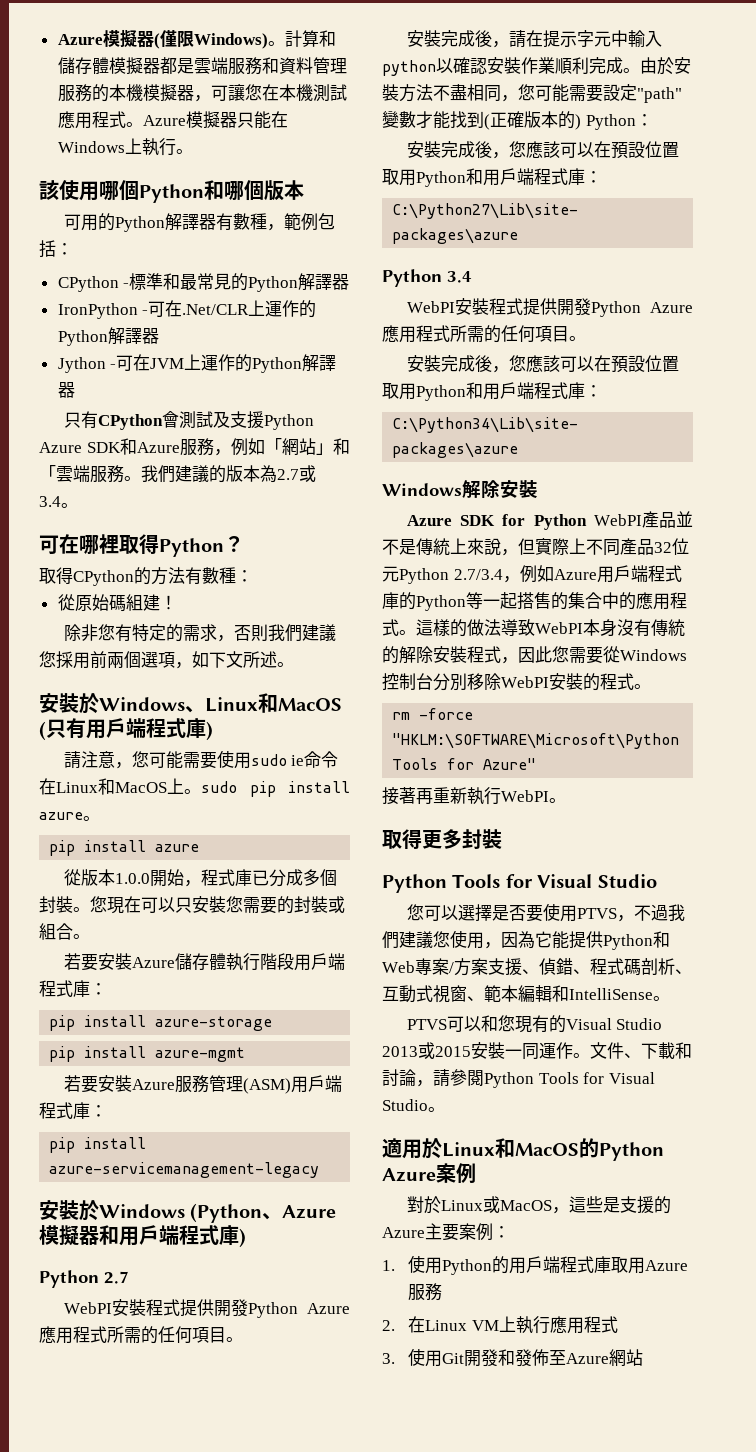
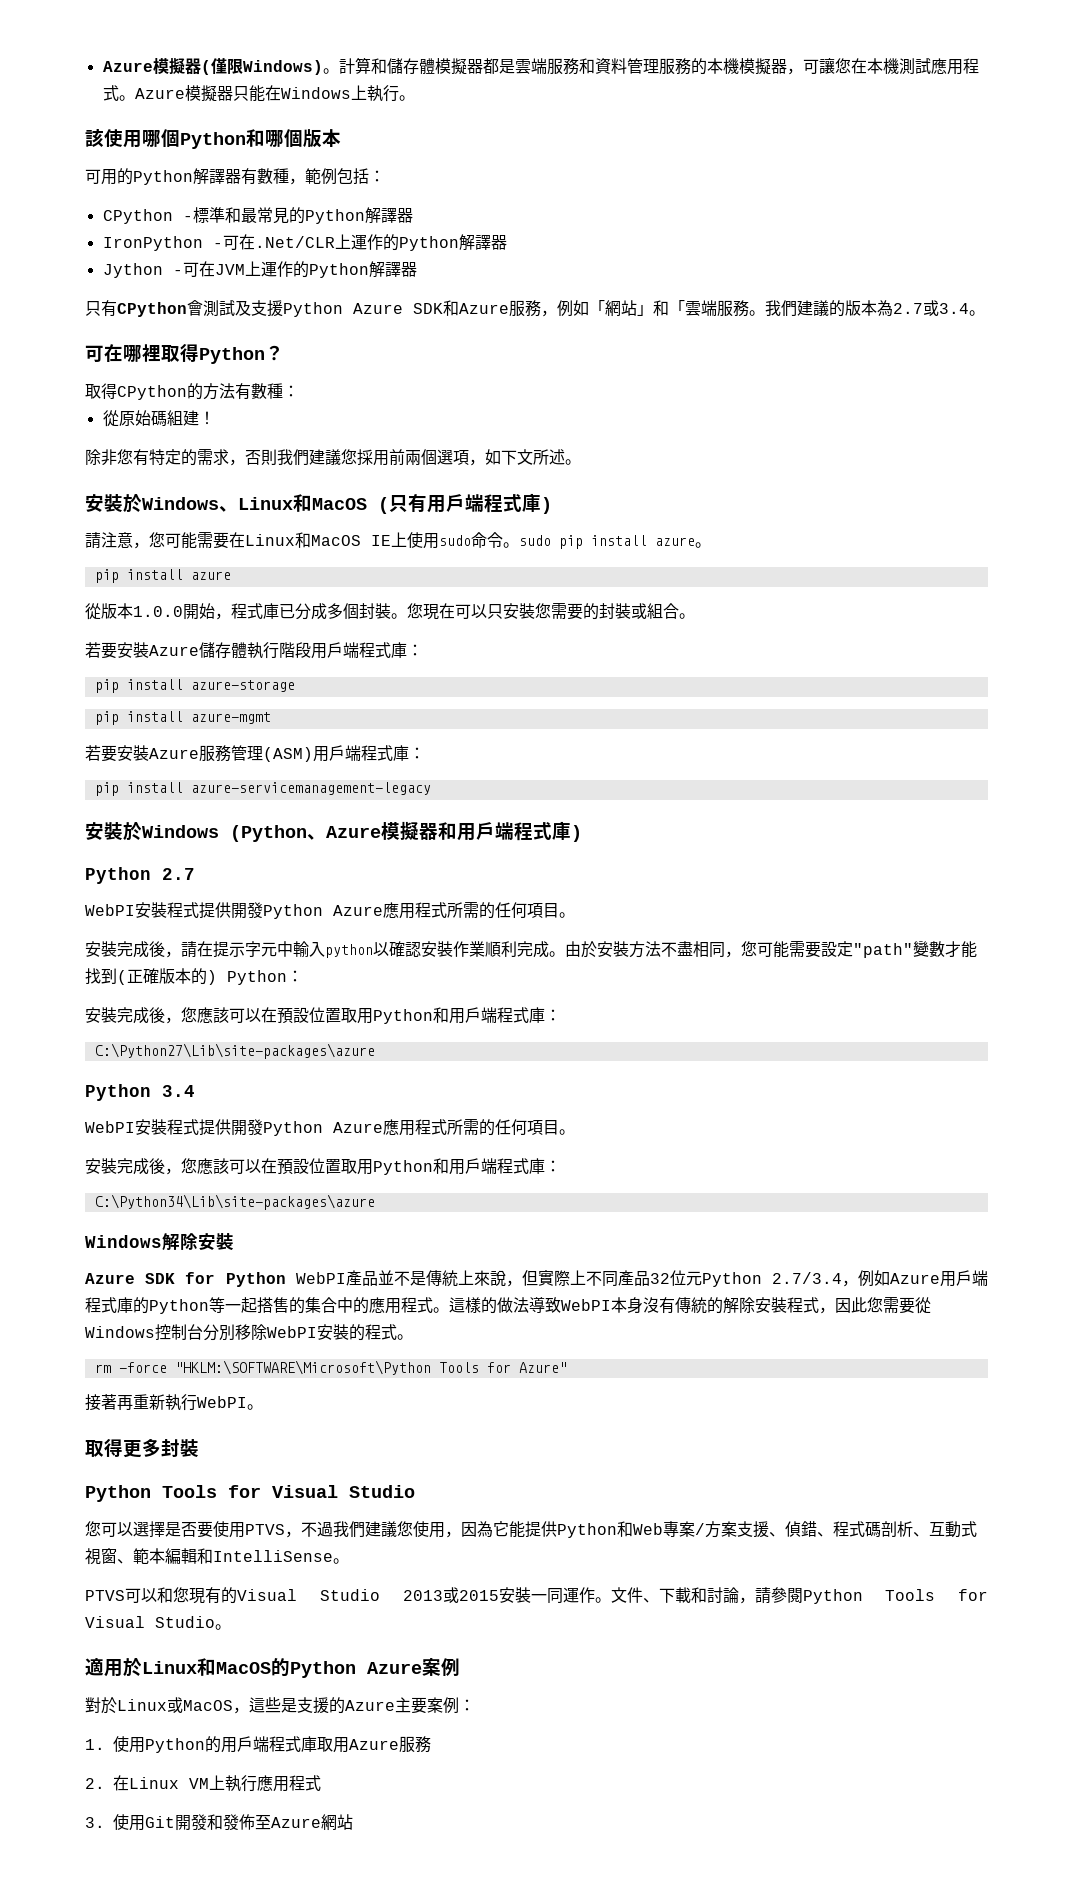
[216,750,339,769] [39,778,184,795] 使用sudo ie命令在Linux和MacOS上 -> [229,532,503,549] 在Linux和MacOS IE上使用sudo命令

